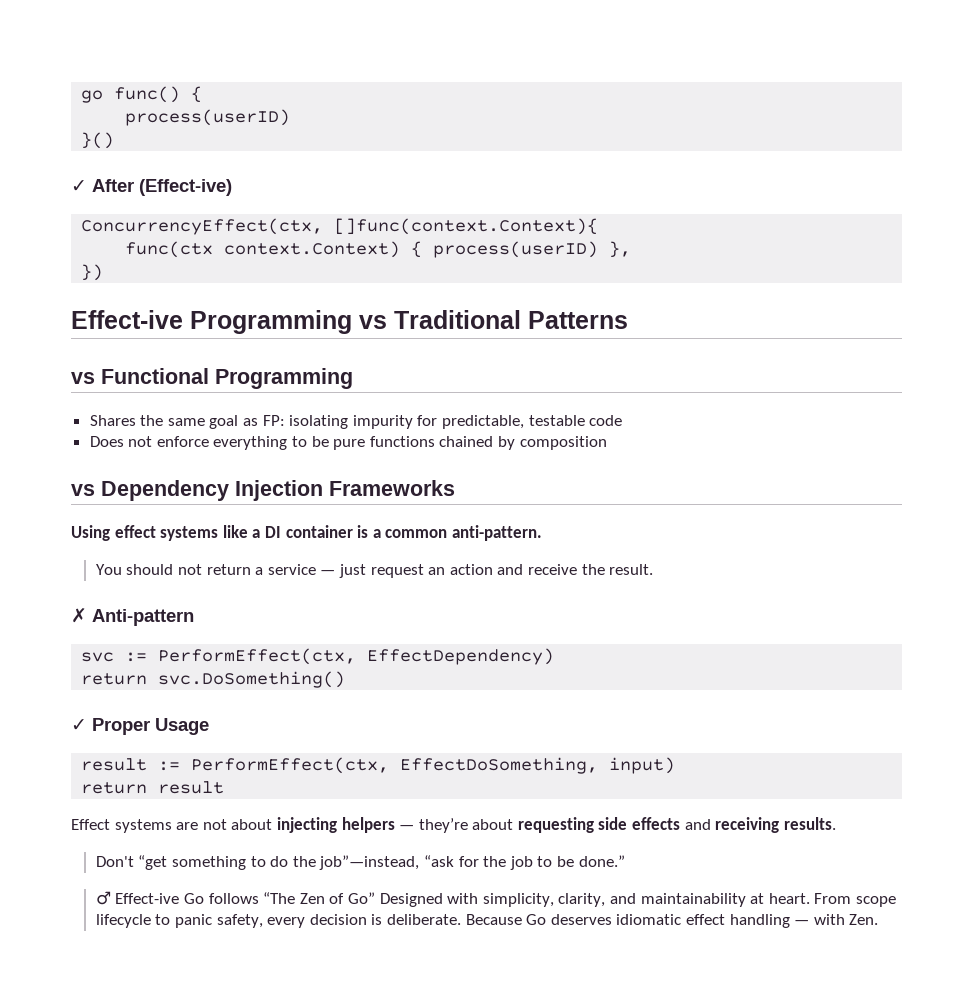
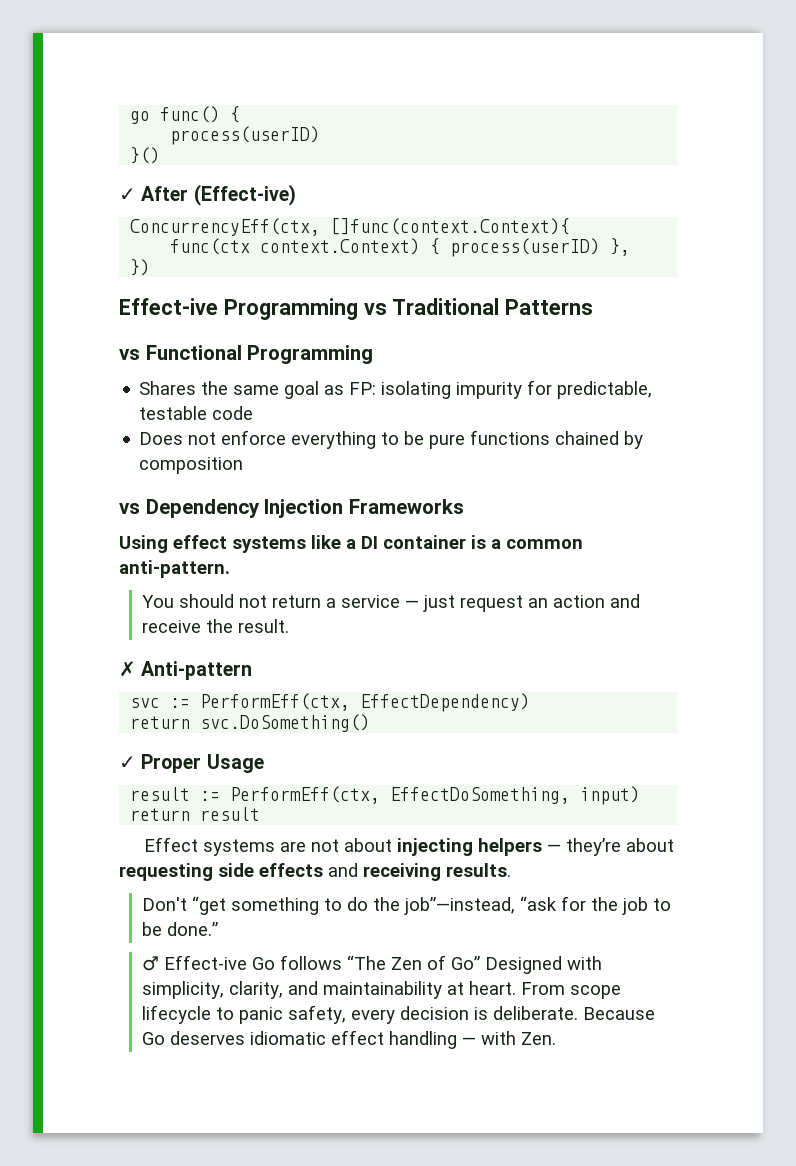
[81,218,324,235] ConcurrencyEffect(ctx, -> [130,218,321,236] ConcurrencyEff(ctx,
[158,648,357,665] PerformEffect(ctx, -> [200,693,351,711] PerformEff(ctx,
[191,757,390,774] PerformEffect(ctx, -> [230,786,381,804] PerformEff(ctx,

